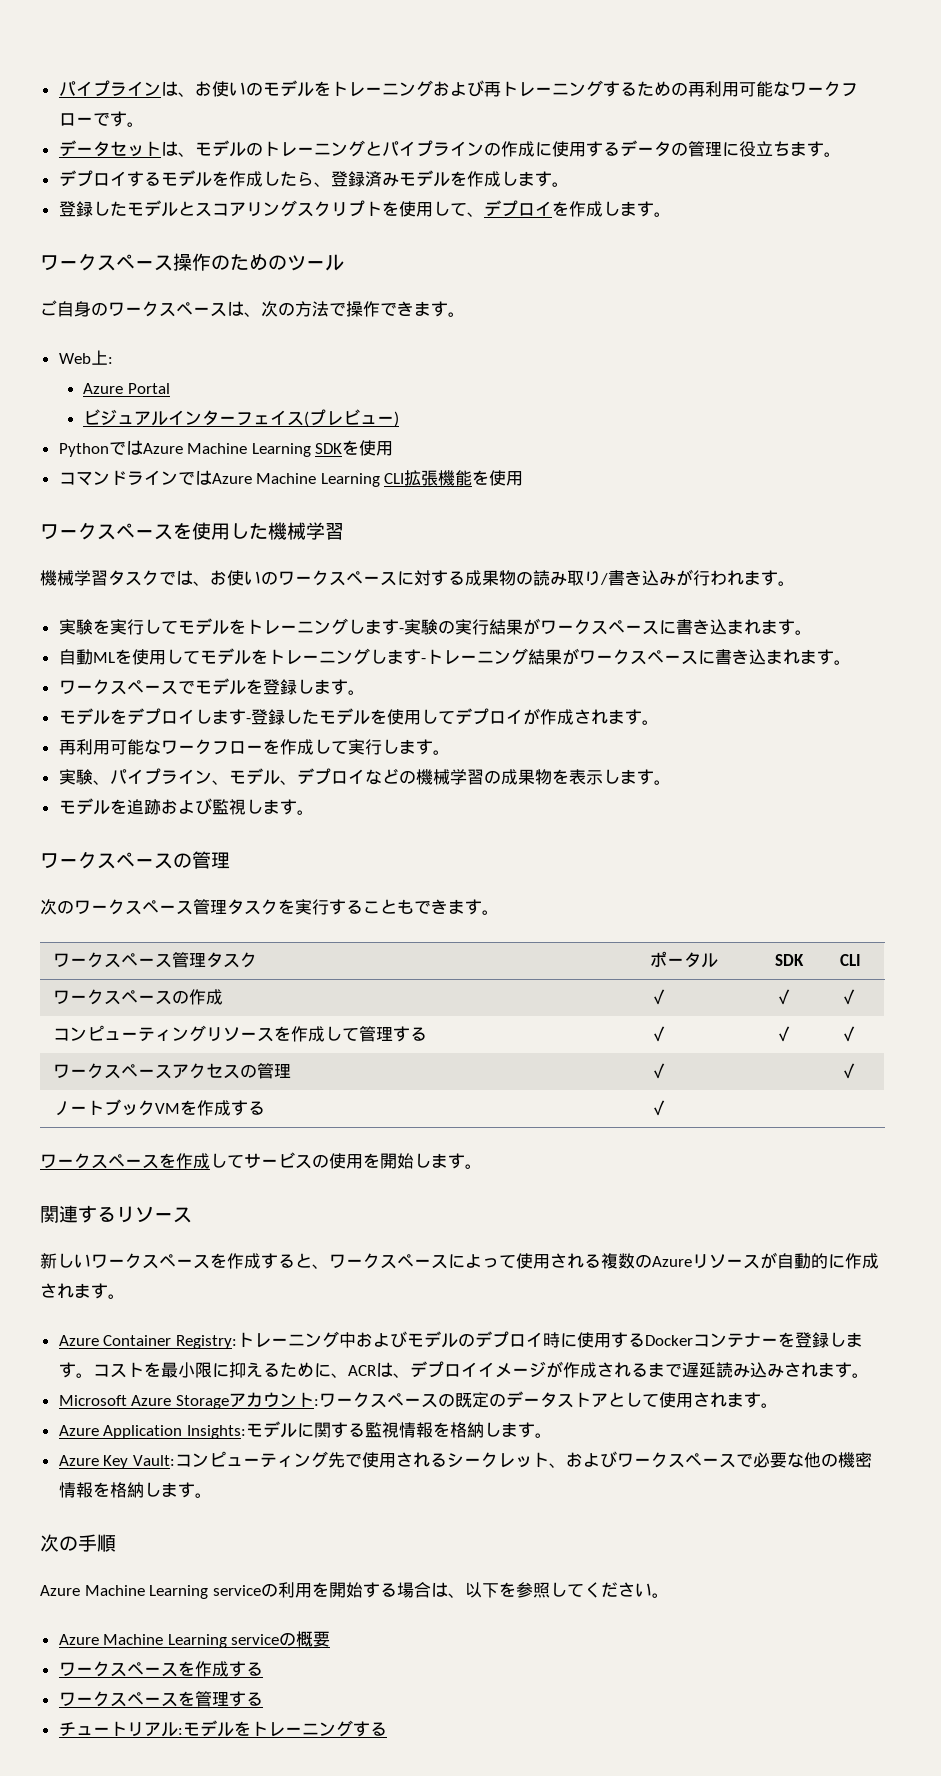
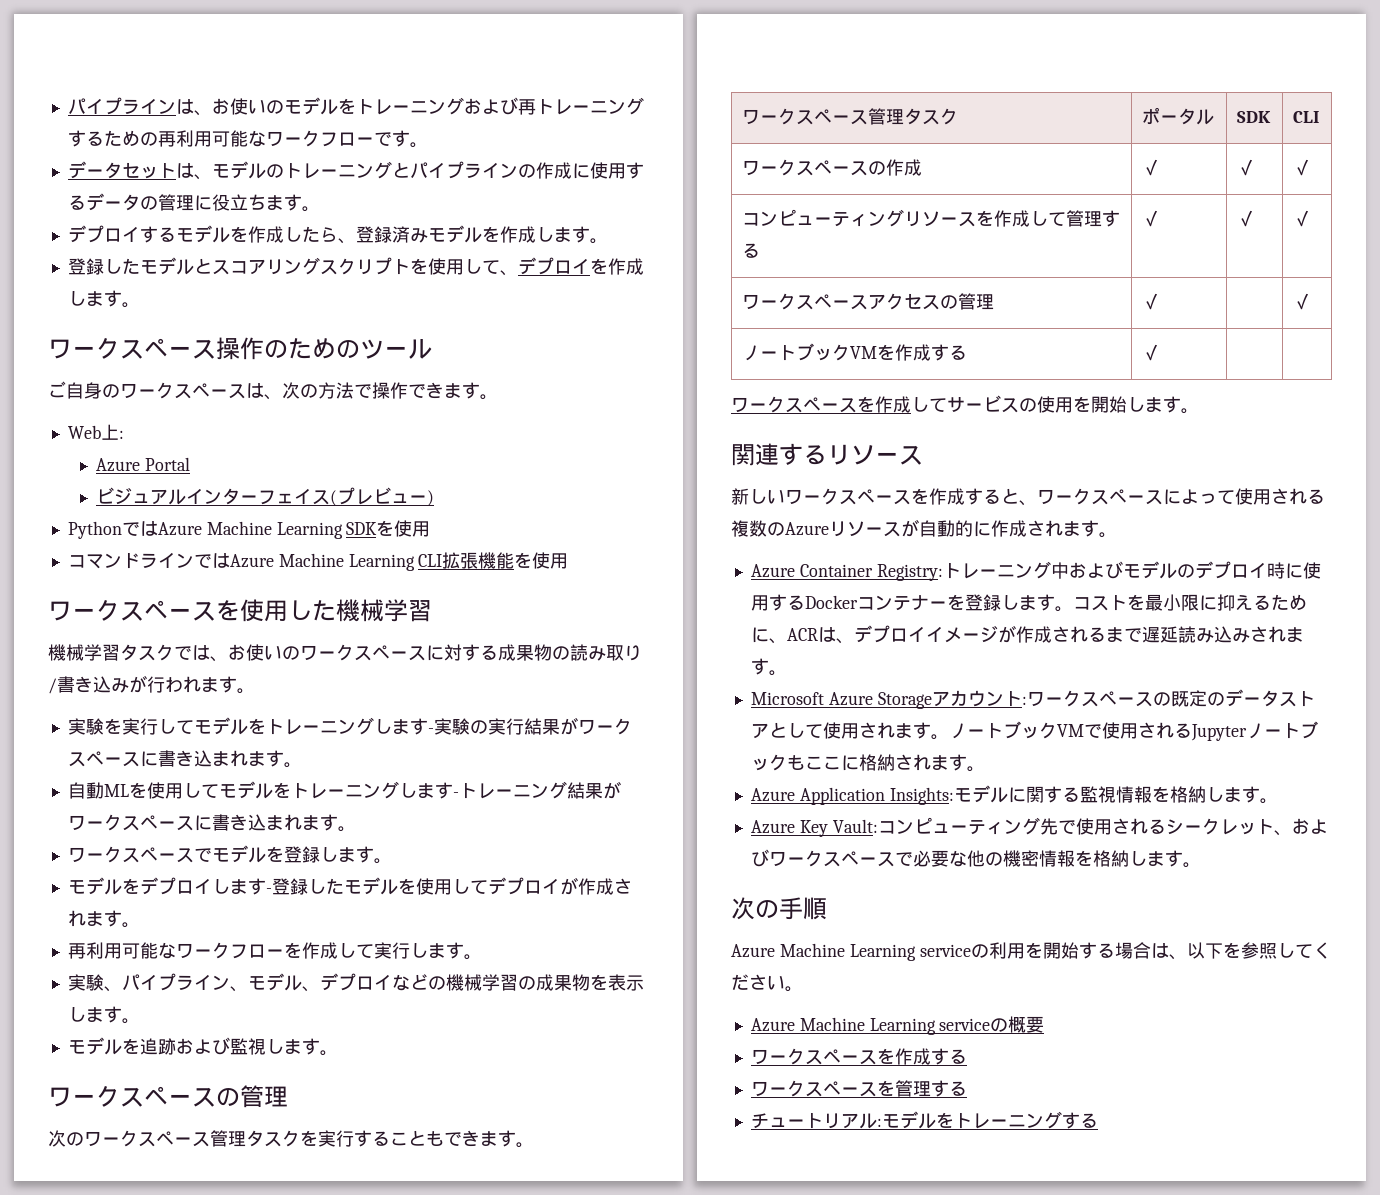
(778, 1405) none -> [948,721,1318,741] [750,754,985,772] ノートブックVMで使用されるJupyterノートブックもここに格納されます。

